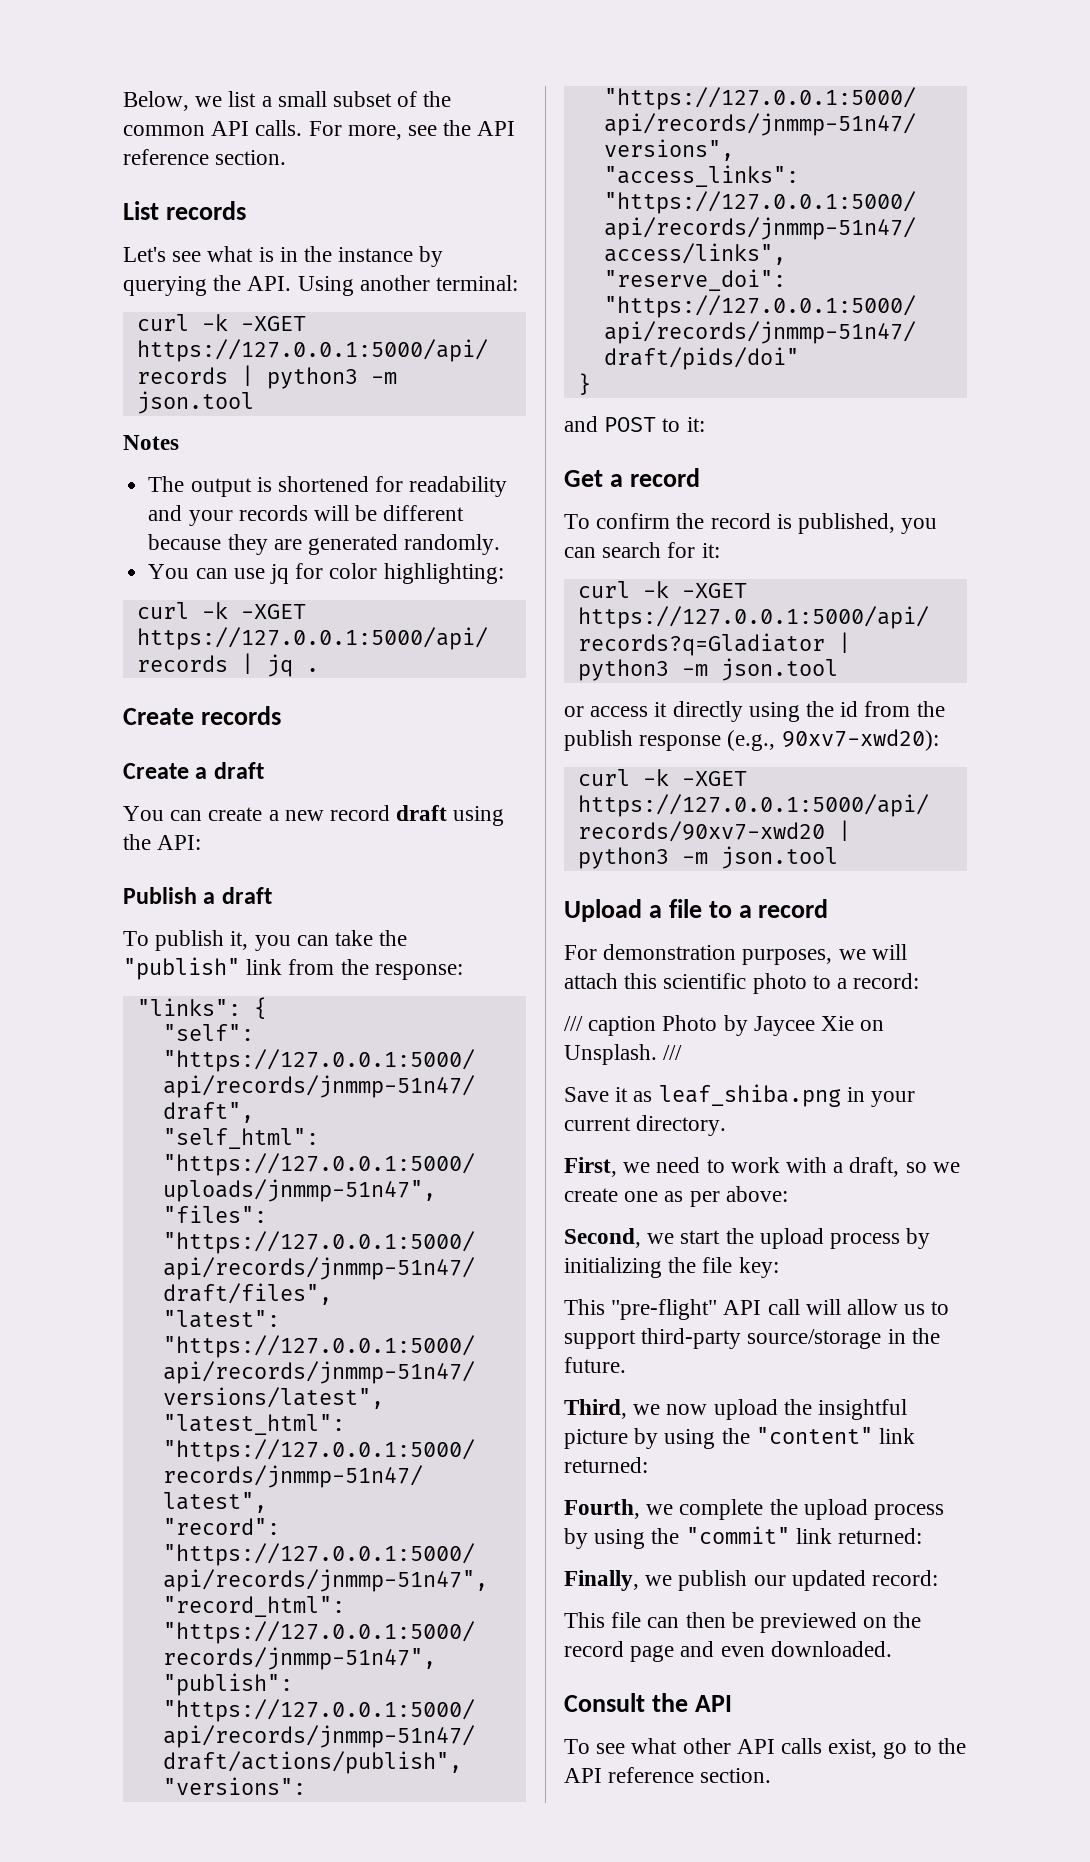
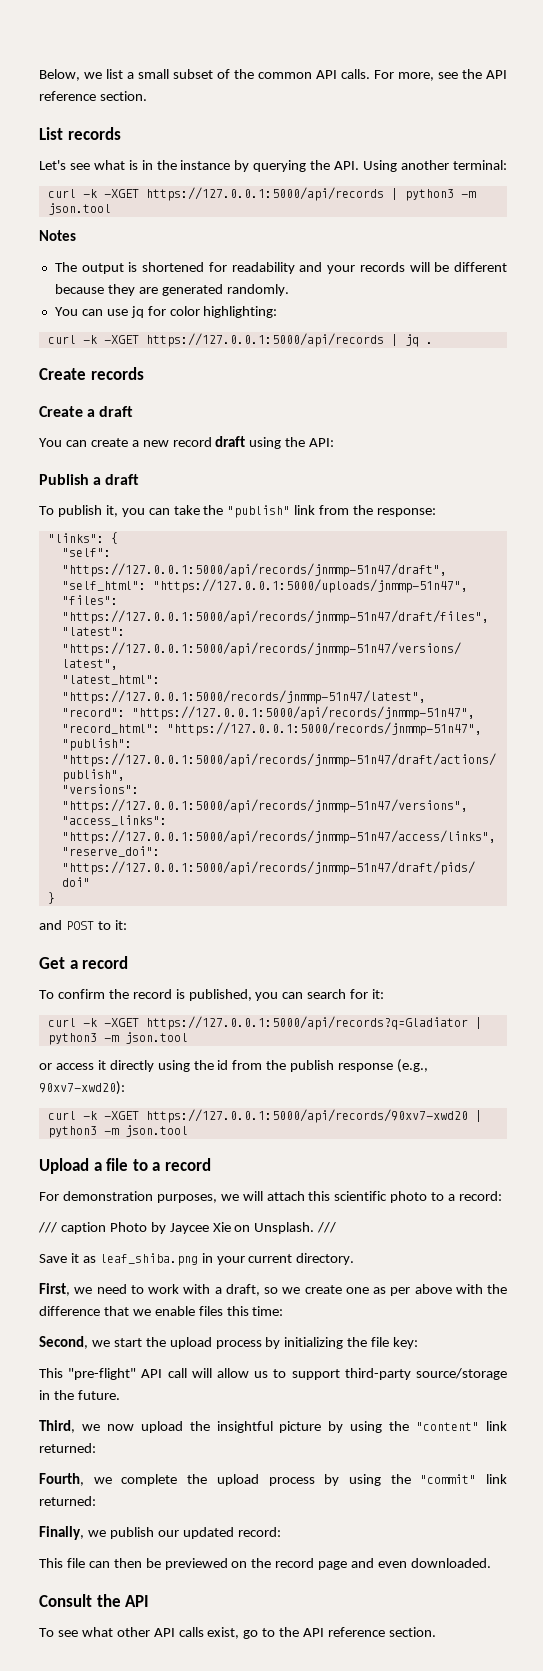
[725,1186,788,1202] above: -> [414,1284,507,1294] [39,1306,284,1316] above with the difference that we enable files this time:

